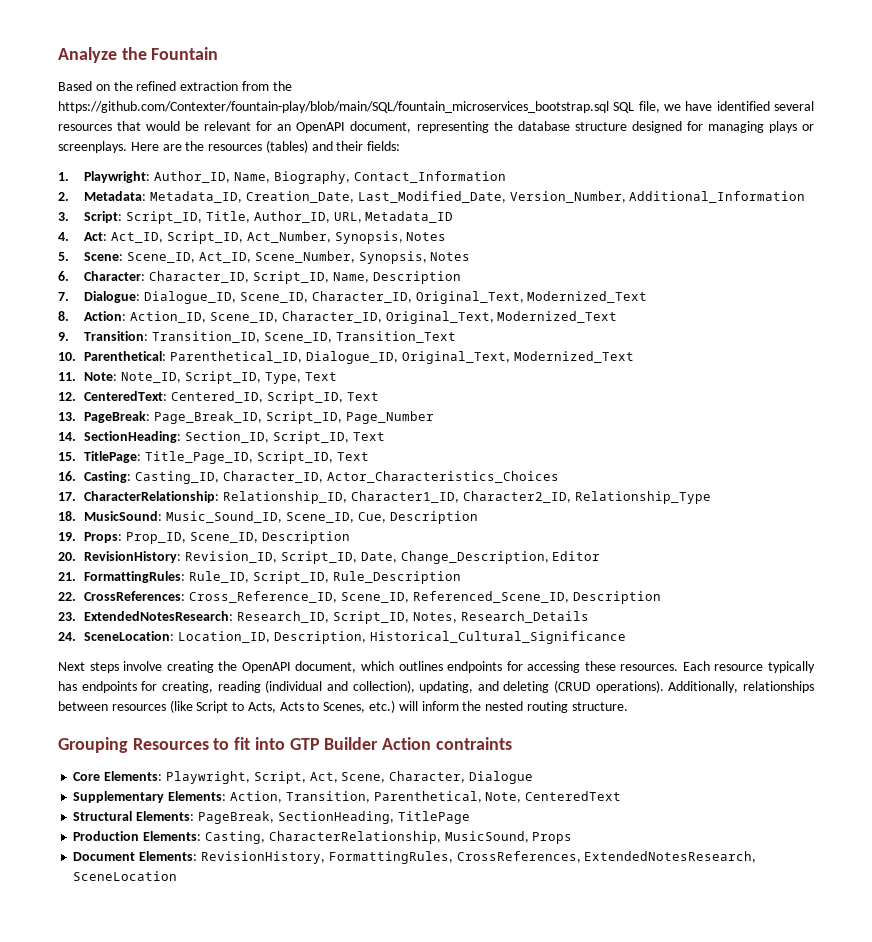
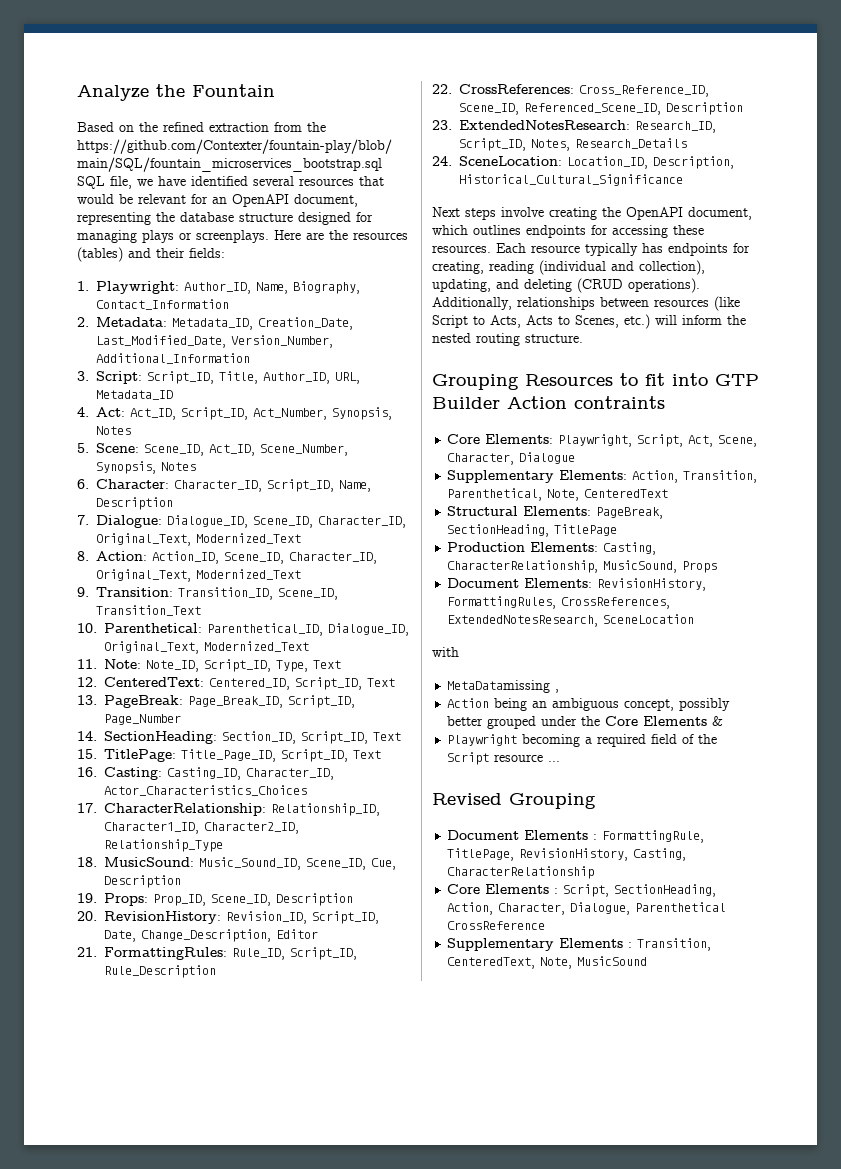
(178, 876) none -> [432,647,459,657] [447,680,560,693] [447,698,731,711] [447,716,724,729] [447,734,718,747] [447,752,561,765] [432,793,596,809] [447,830,705,843] [447,848,687,861] [447,866,595,879] [447,884,717,897] [447,902,727,915] [447,921,546,930] [447,938,712,951] [447,956,648,969] // with // MetaDatamissing , // Action being an ambiguous concept, possibly better grouped under the Core Elements & // Playwright becoming a required field of the Script resource ... // Revised Grouping // Document Elements : FormattingRule, TitlePage, RevisionHistory, Casting, CharacterRelationship // Core Elements : Script, SectionHeading, Action, Character, Dialogue, Parenthetical CrossReference // Supplementary Elements : Transition, CenteredText, Note, MusicSound

